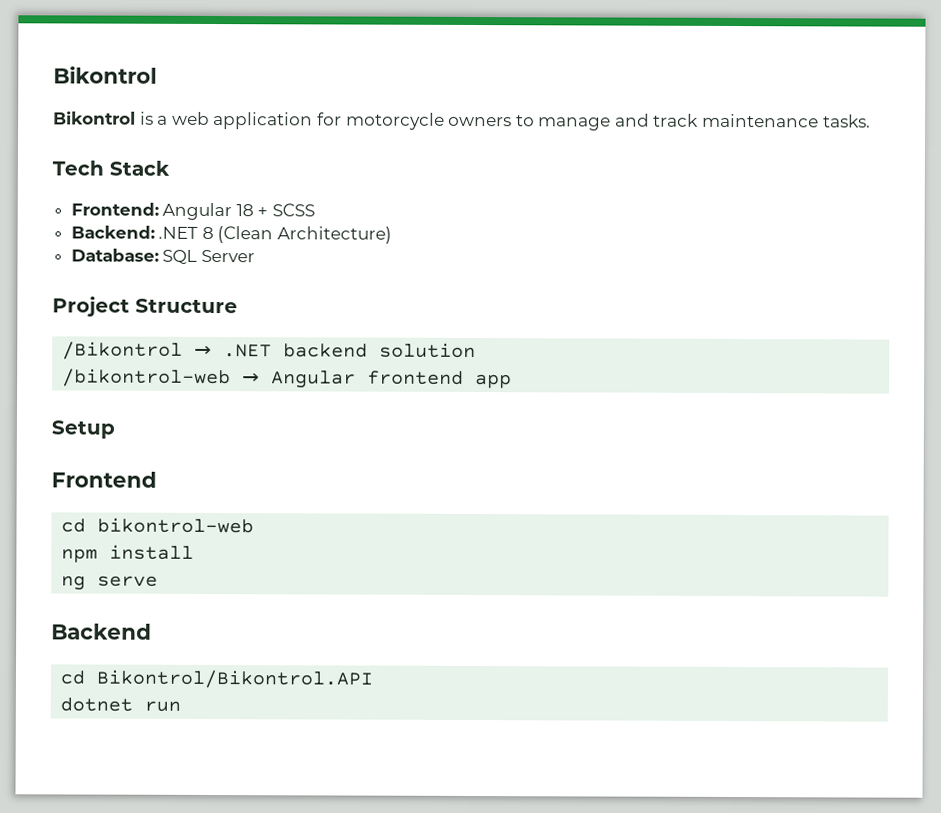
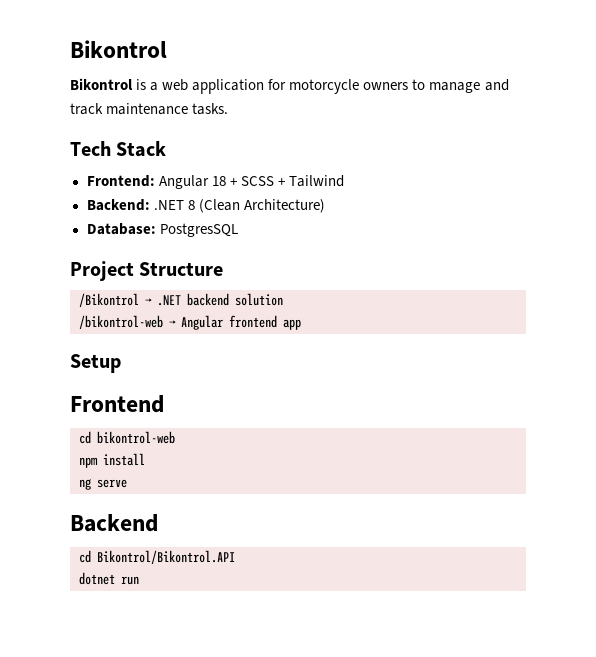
(316, 210) none -> [277,175,344,187] + Tailwind
[162,249,255,265] SQL Server -> [159,223,238,237] PostgresSQL

